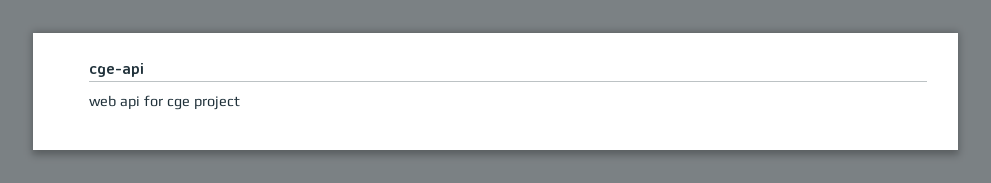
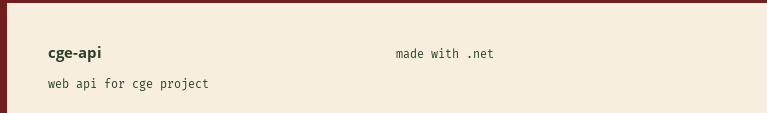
(240, 103) none -> [396,48,494,59] // made with .net

